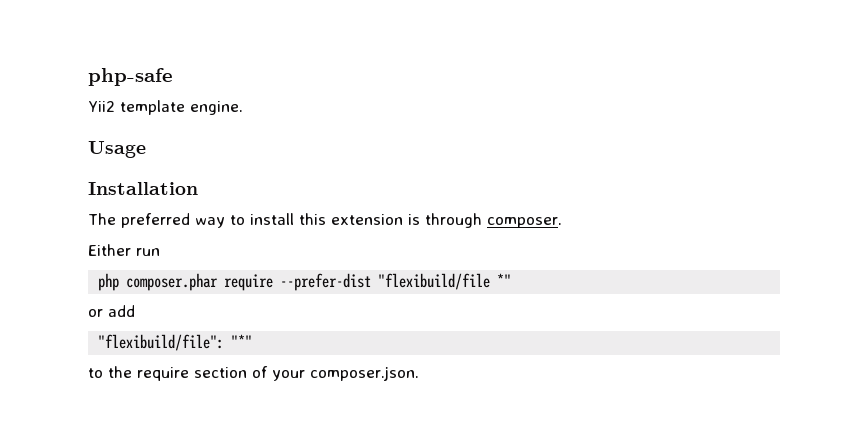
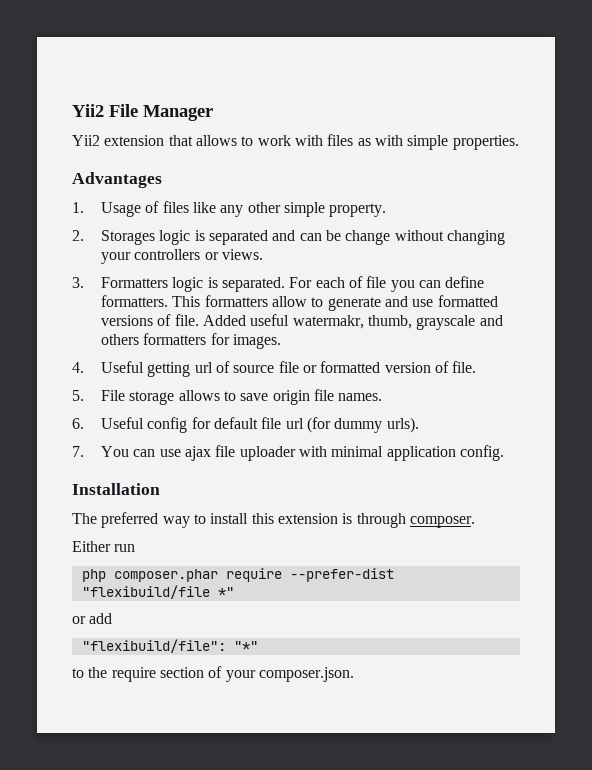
[88,68,173,86] [88,100,243,115] [88,141,146,158] php-safe // Yii2 template engine. // Usage -> [72,104,213,121] [72,134,519,150] [72,172,162,188] [72,201,387,217] [72,230,505,245] [101,249,263,264] [72,276,485,292] [101,295,498,311] [101,314,503,330] [101,333,281,349] [72,361,477,377] [72,389,383,405] [72,417,419,433] [72,445,504,461] Yii2 File Manager // Yii2 extension that allows to work with files as with simple properties. // Advantages // 1. Usage of files like any other simple property. // 2. Storages logic is separated and can be change without changing your controllers or views. // 3. Formatters logic is separated. For each of file you can define formatters. This formatters allow to generate and use formatted versions of file. Added useful watermakr, thumb, grayscale and others formatters for images. // 4. Useful getting url of source file or formatted version of file. // 5. File storage allows to save origin file names. // 6. Useful config for default file url (for dummy urls). // 7. You can use ajax file uploader with minimal application config.

